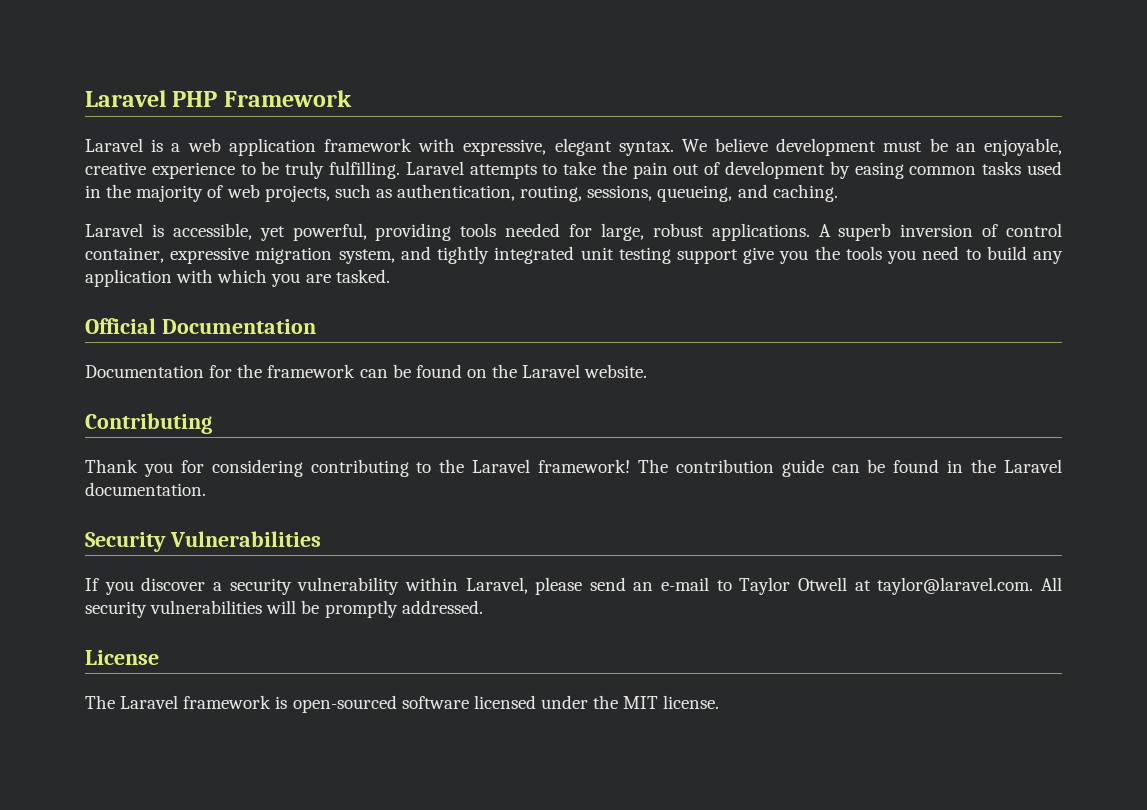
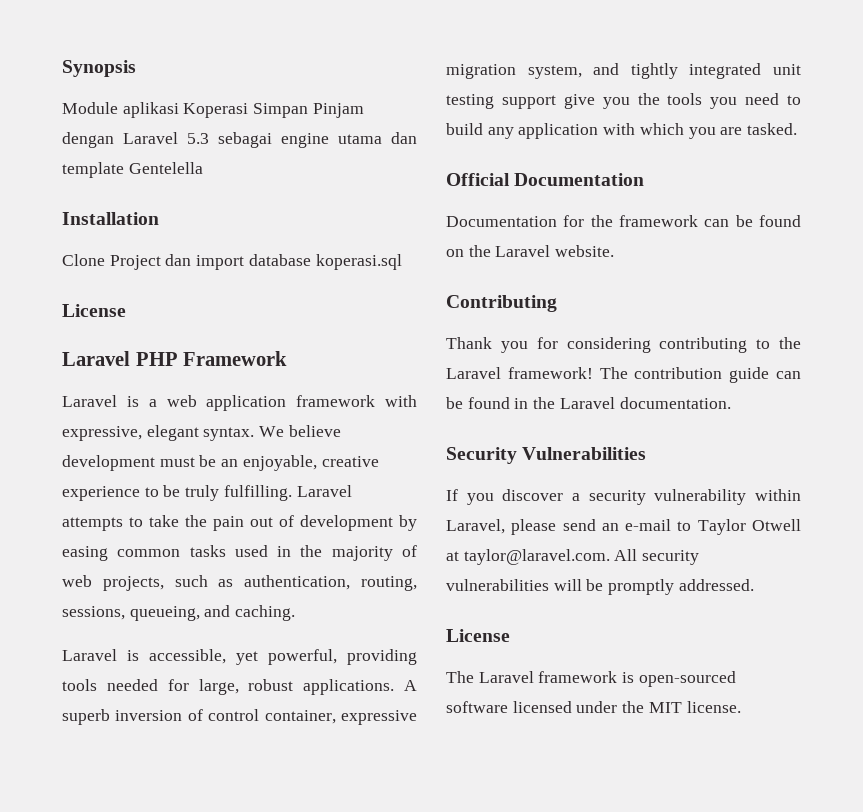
(85, 98) none -> [62,60,136,77] [62,102,364,118] [62,132,417,148] [62,162,203,178] [62,212,159,225] [62,254,402,270] [62,304,126,317] Synopsis // Module aplikasi Koperasi Simpan Pinjam dengan Laravel 5.3 sebagai engine utama dan template Gentelella // Installation // Clone Project dan import database koperasi.sql // License //

